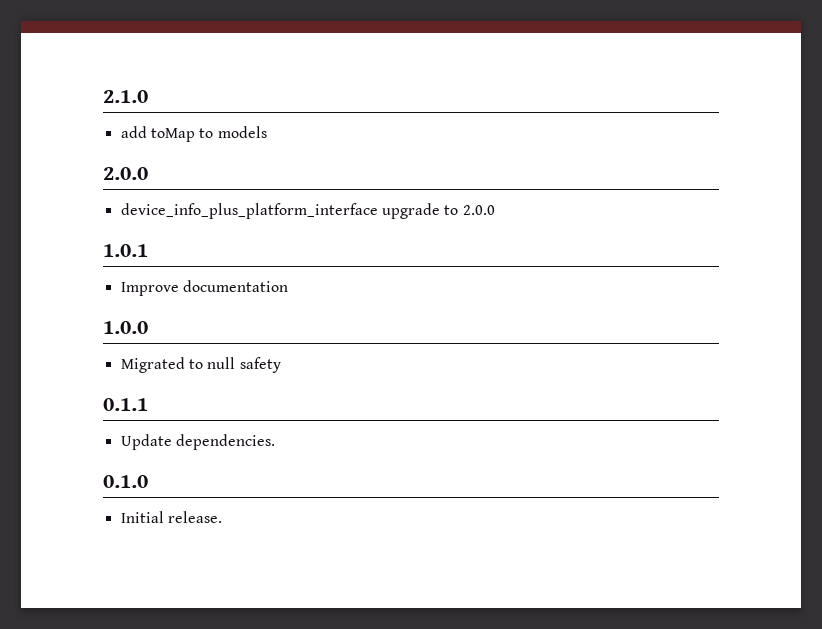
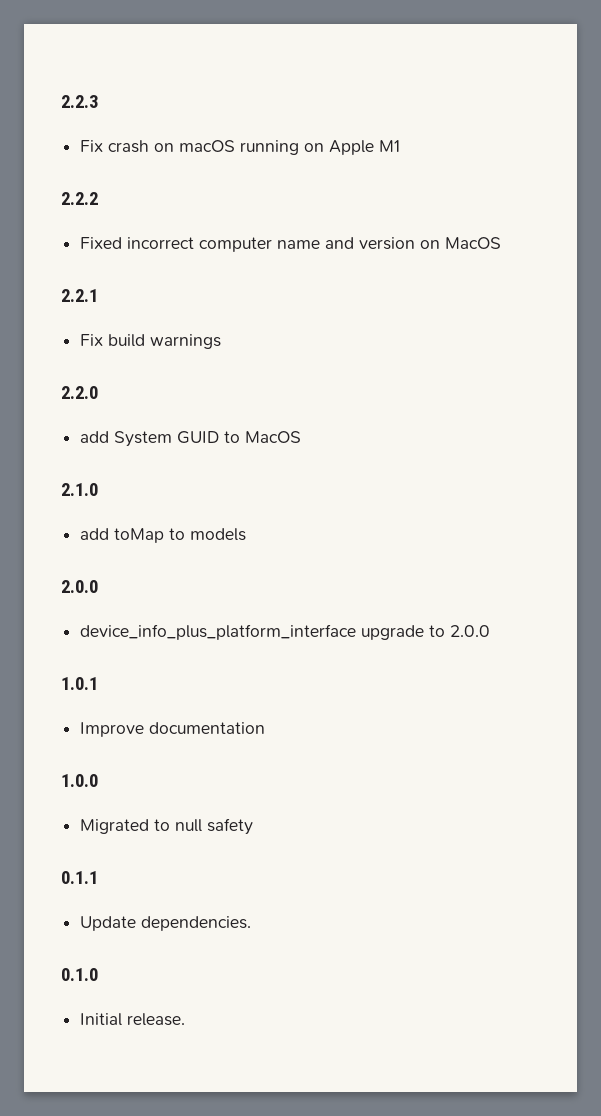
(103, 96) none -> [61,95,98,108] [80,140,401,155] [61,192,98,205] [80,237,502,252] [61,289,98,302] [80,334,222,349] [61,386,98,399] [80,431,302,447] 2.2.3 // Fix crash on macOS running on Apple M1 // 2.2.2 // Fixed incorrect computer name and version on MacOS // 2.2.1 // Fix build warnings // 2.2.0 // add System GUID to MacOS //

